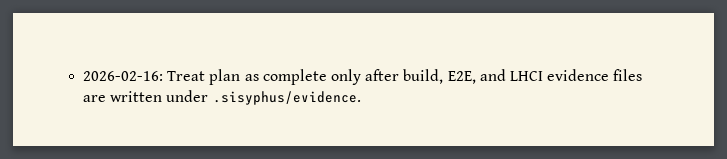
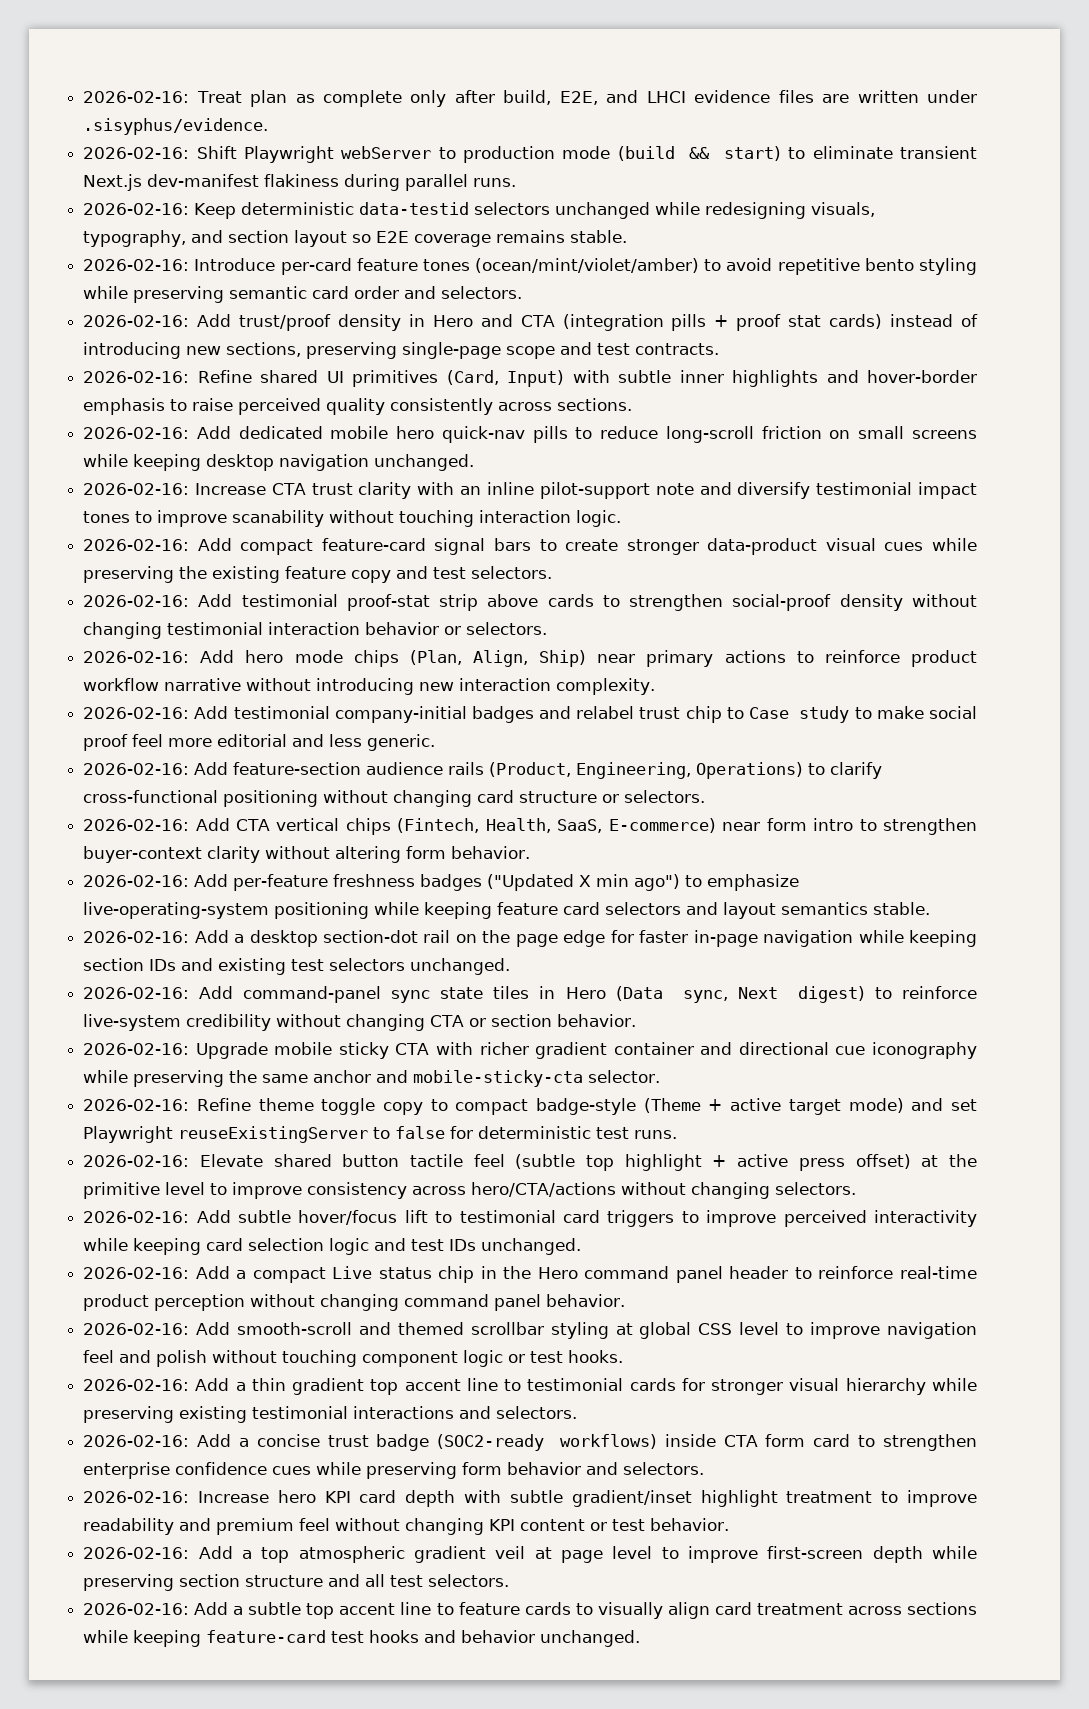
(361, 98) none -> [83,146,977,163] [83,174,517,191] [83,202,876,219] [83,230,628,247] [83,258,978,275] [83,286,523,303] [83,314,979,331] [83,342,720,359] [83,370,978,387] [83,398,633,415] [83,426,977,443] [83,454,475,471] [83,482,977,499] [83,510,622,527] [83,538,977,555] [83,566,553,583] [83,594,978,611] [83,622,548,639] [83,650,977,667] [83,678,656,695] [83,706,978,723] [83,734,436,751] [83,762,883,779] [83,790,706,807] [83,818,978,835] [83,846,531,863] [83,874,800,891] [83,902,931,919] [83,930,978,947] [83,958,511,975] [83,986,977,1003] [83,1014,637,1031] [83,1042,978,1059] [83,1070,661,1087] [83,1098,977,1115] [83,1126,678,1143] [83,1154,977,1171] [83,1182,857,1199] [83,1210,978,1227] [83,1238,582,1255] [83,1266,977,1283] [83,1294,626,1311] [83,1322,978,1339] [83,1350,624,1367] [83,1378,977,1395] [83,1406,578,1423] [83,1434,978,1451] [83,1462,705,1479] [83,1490,977,1507] [83,1518,730,1535] [83,1546,977,1563] [83,1574,510,1591] [83,1602,978,1619] [83,1630,641,1647] // 2026-02-16: Shift Playwright webServer to production mode (build && start) to eliminate transient Next.js dev-manifest flakiness during parallel runs. // 2026-02-16: Keep deterministic data-testid selectors unchanged while redesigning visuals, typography, and section layout so E2E coverage remains stable. // 2026-02-16: Introduce per-card feature tones (ocean/mint/violet/amber) to avoid repetitive bento styling while preserving semantic card order and selectors. // 2026-02-16: Add trust/proof density in Hero and CTA (integration pills + proof stat cards) instead of introducing new sections, preserving single-page scope and test contracts. // 2026-02-16: Refine shared UI primitives (Card, Input) with subtle inner highlights and hover-border emphasis to raise perceived quality consistently across sections. // 2026-02-16: Add dedicated mobile hero quick-nav pills to reduce long-scroll friction on small screens while keeping desktop navigation unchanged. // 2026-02-16: Increase CTA trust clarity with an inline pilot-support note and diversify testimonial impact tones to improve scanability without touching interaction logic. // 2026-02-16: Add compact feature-card signal bars to create stronger data-product visual cues while preserving the existing feature copy and test selectors. // 2026-02-16: Add testimonial proof-stat strip above cards to strengthen social-proof density without changing testimonial interaction behavior or selectors. // 2026-02-16: Add hero mode chips (Plan, Align, Ship) near primary actions to reinforce product workflow narrative without introducing new interaction complexity. // 2026-02-16: Add testimonial company-initial badges and relabel trust chip to Case study to make social proof feel more editorial and less generic. // 2026-02-16: Add feature-section audience rails (Product, Engineering, Operations) to clarify cross-functional positioning without changing card structure or selectors. // 2026-02-16: Add CTA vertical chips (Fintech, Health, SaaS, E-commerce) near form intro to strengthen buyer-context clarity without altering form behavior. // 2026-02-16: Add per-feature freshness badges ("Updated X min ago") to emphasize live-operating-system positioning while keeping feature card selectors and layout semantics stable. // 2026-02-16: Add a desktop section-dot rail on the page edge for faster in-page navigation while keeping section IDs and existing test selectors unchanged. // 2026-02-16: Add command-panel sync state tiles in Hero (Data sync, Next digest) to reinforce live-system credibility without changing CTA or section behavior. // 2026-02-16: Upgrade mobile sticky CTA with richer gradient container and directional cue iconography while preserving the same anchor and mobile-sticky-cta selector. // 2026-02-16: Refine theme toggle copy to compact badge-style (Theme + active target mode) and set Playwright reuseExistingServer to false for deterministic test runs. // 2026-02-16: Elevate shared button tactile feel (subtle top highlight + active press offset) at the primitive level to improve consistency across hero/CTA/actions without changing selectors. // 2026-02-16: Add subtle hover/focus lift to testimonial card triggers to improve perceived interactivity while keeping card selection logic and test IDs unchanged. // 2026-02-16: Add a compact Live status chip in the Hero command panel header to reinforce real-time product perception without changing command panel behavior. // 2026-02-16: Add smooth-scroll and themed scrollbar styling at global CSS level to improve navigation feel and polish without touching component logic or test hooks. // 2026-02-16: Add a thin gradient top accent line to testimonial cards for stronger visual hierarchy while preserving existing testimonial interactions and selectors. // 2026-02-16: Add a concise trust badge (SOC2-ready workflows) inside CTA form card to strengthen enterprise confidence cues while preserving form behavior and selectors. // 2026-02-16: Increase hero KPI card depth with subtle gradient/inset highlight treatment to improve readability and premium feel without changing KPI content or test behavior. // 2026-02-16: Add a top atmospheric gradient veil at page level to improve first-screen depth while preserving section structure and all test selectors. // 2026-02-16: Add a subtle top accent line to feature cards to visually align card treatment across sections while keeping feature-card test hooks and behavior unchanged.

